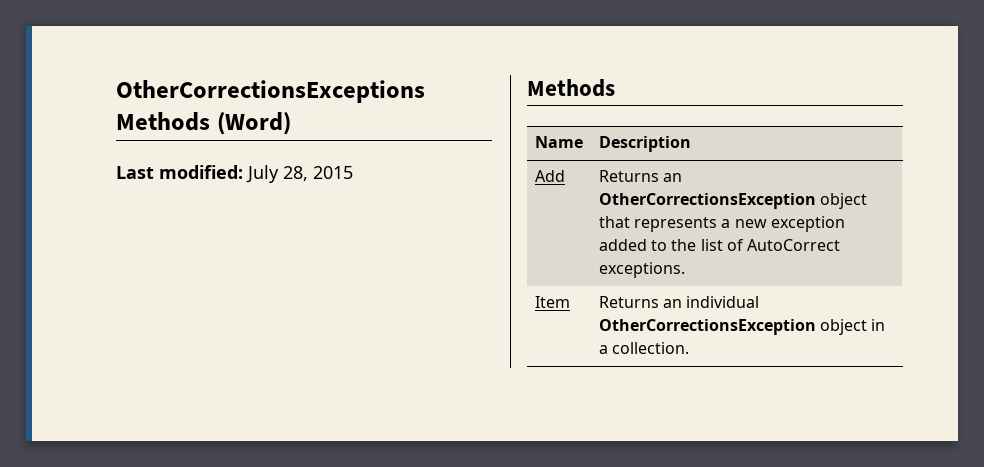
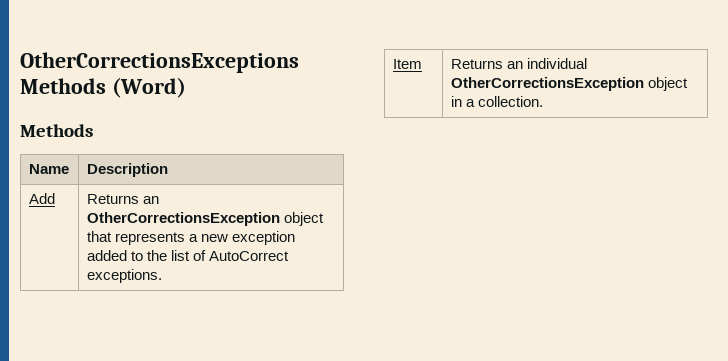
[116,165,353,183] // Last modified: July 28, 2015 -> (186, 87) none

